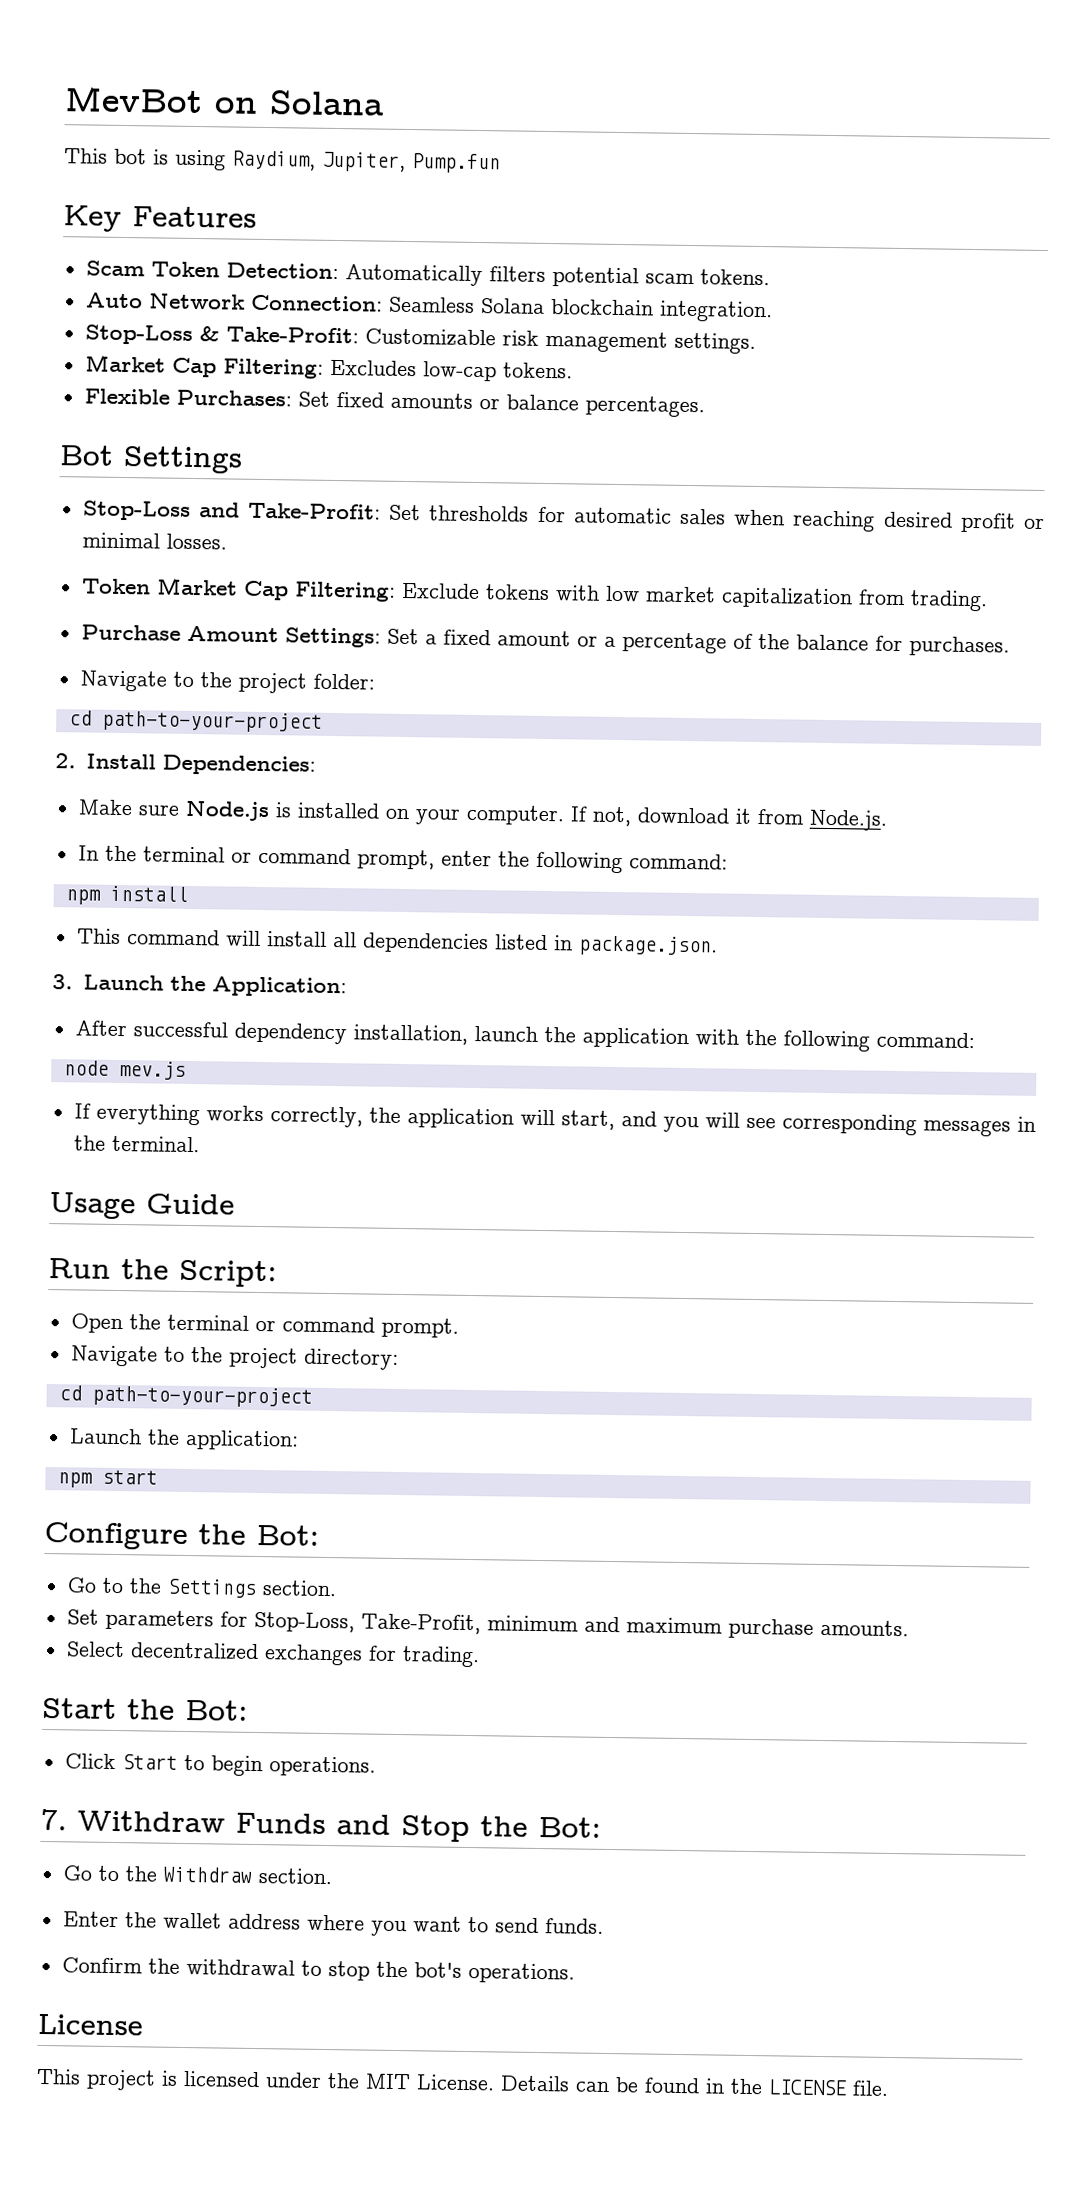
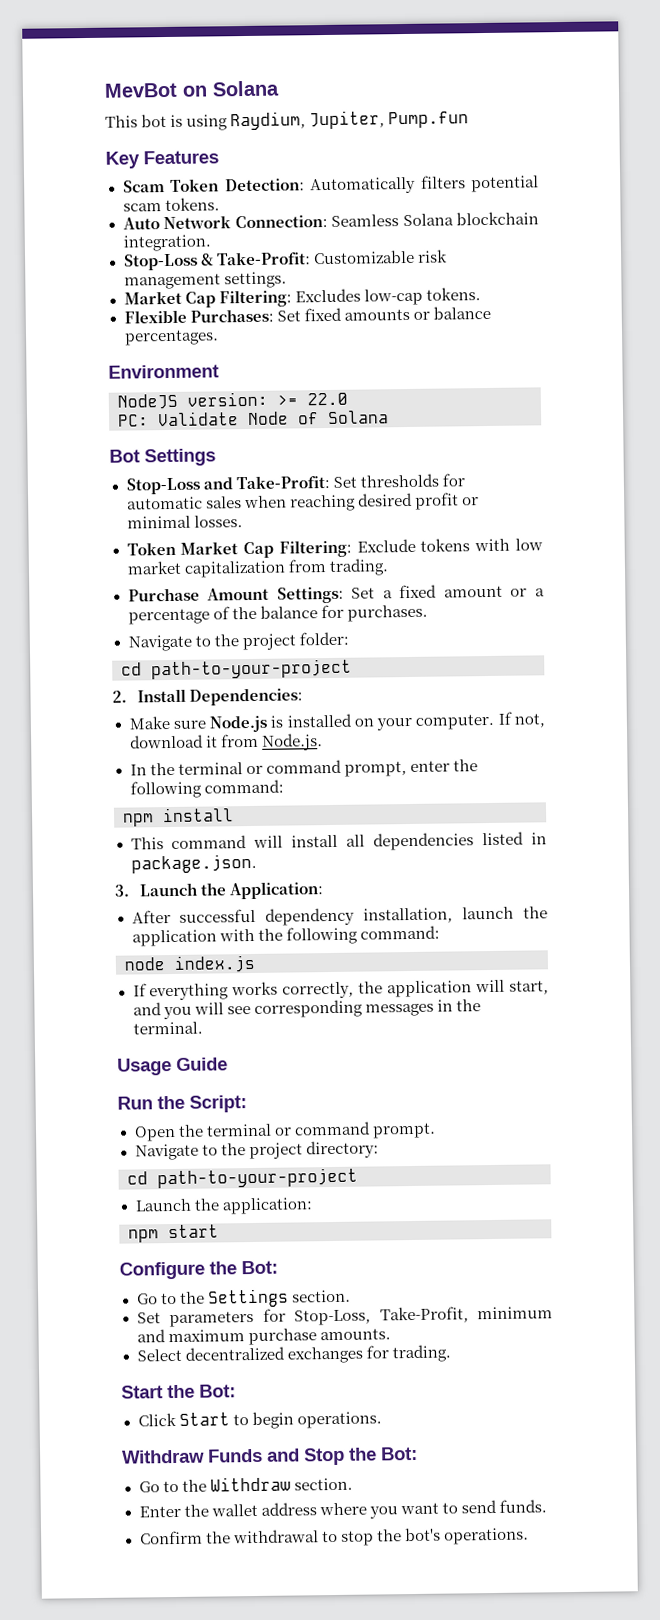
(705, 406) none -> [108,364,219,379] [117,391,348,410] [118,410,389,427] // Environment // NodeJS version: >= 22.0 // PC: Validate Node of Solana
[118,1060,186,1080] mev.js -> [174,954,256,973] index.js
[40,1808,67,1831] 7. -> (382, 1420) none
[37,2013,143,2036] [36,2068,889,2096] // License // This project is licensed under the MIT License. Details can be found in the LICENSE file. -> (529, 1536) none

